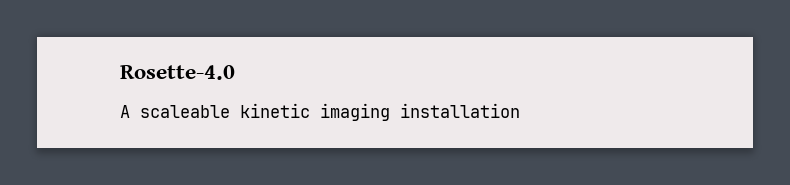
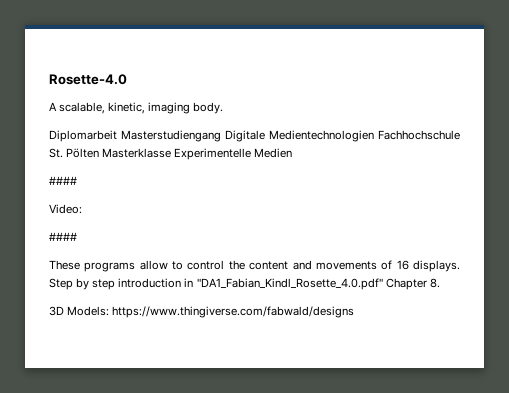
[140,103,520,121] scaleable kinetic imaging installation -> [59,102,224,114] [49,130,460,142] [49,148,293,160] [49,176,77,185] [49,204,82,214] [49,232,77,241] [49,260,461,272] [49,278,440,290] [49,306,355,318] scalable, kinetic, imaging body. // Diplomarbeit Masterstudiengang Digitale Medientechnologien Fachhochschule St. Pölten Masterklasse Experimentelle Medien // #### // Video: // #### // These programs allow to control the content and movements of 16 displays. Step by step introduction in "DA1_Fabian_Kindl_Rosette_4.0.pdf" Chapter 8. // 3D Models: https://www.thingiverse.com/fabwald/designs

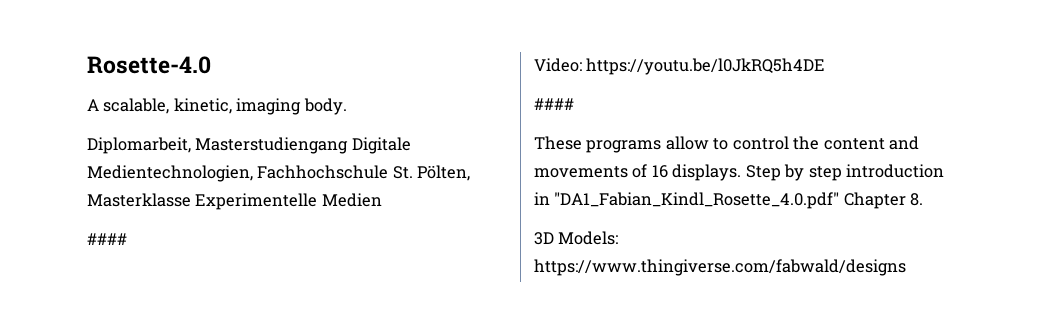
[49,130,117,142] Diplomarbeit -> [87,137,191,154] Diplomarbeit,
[269,130,374,142] Medientechnologien -> [87,165,253,182] Medientechnologien,
[66,148,100,158] Pölten -> [417,165,471,181] Pölten,
(82, 209) none -> [586,58,826,75] https://youtu.be/l0JkRQ5h4DE

